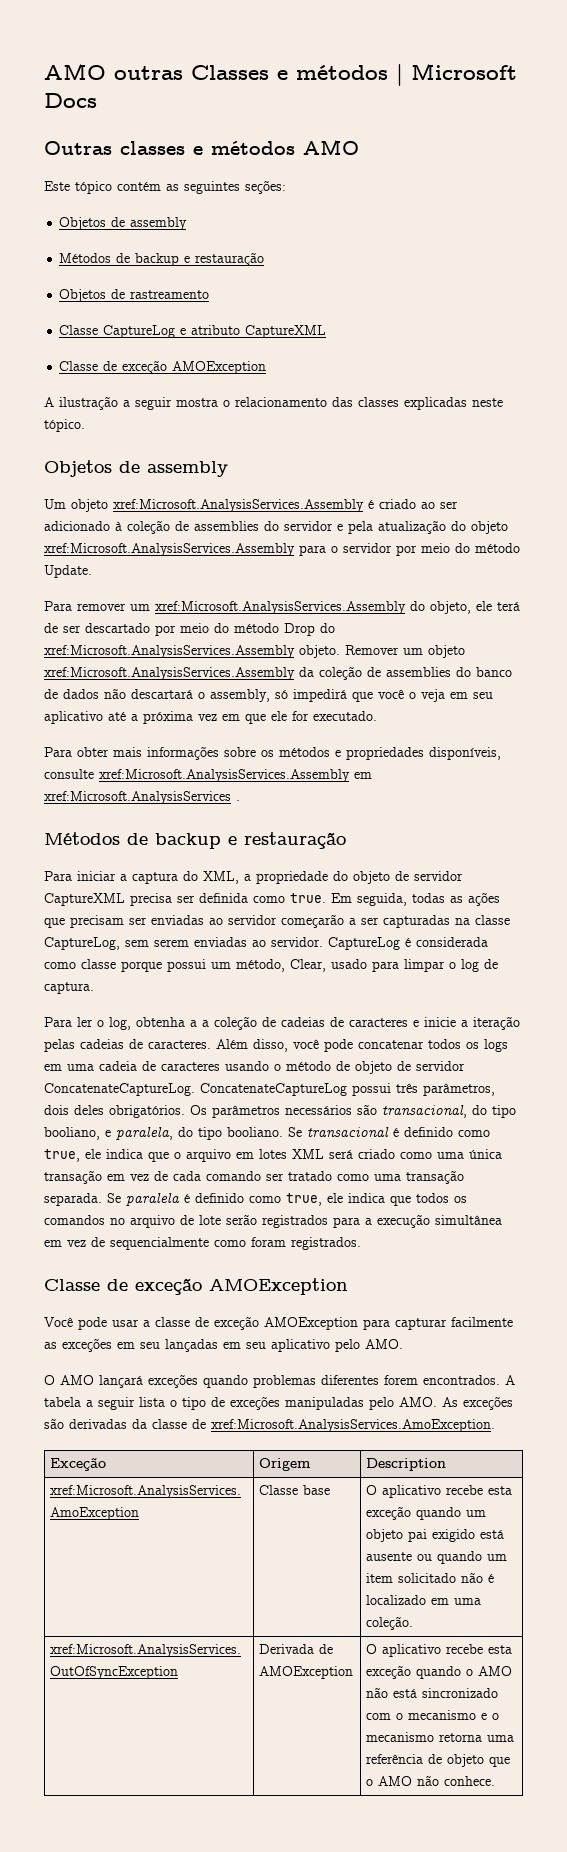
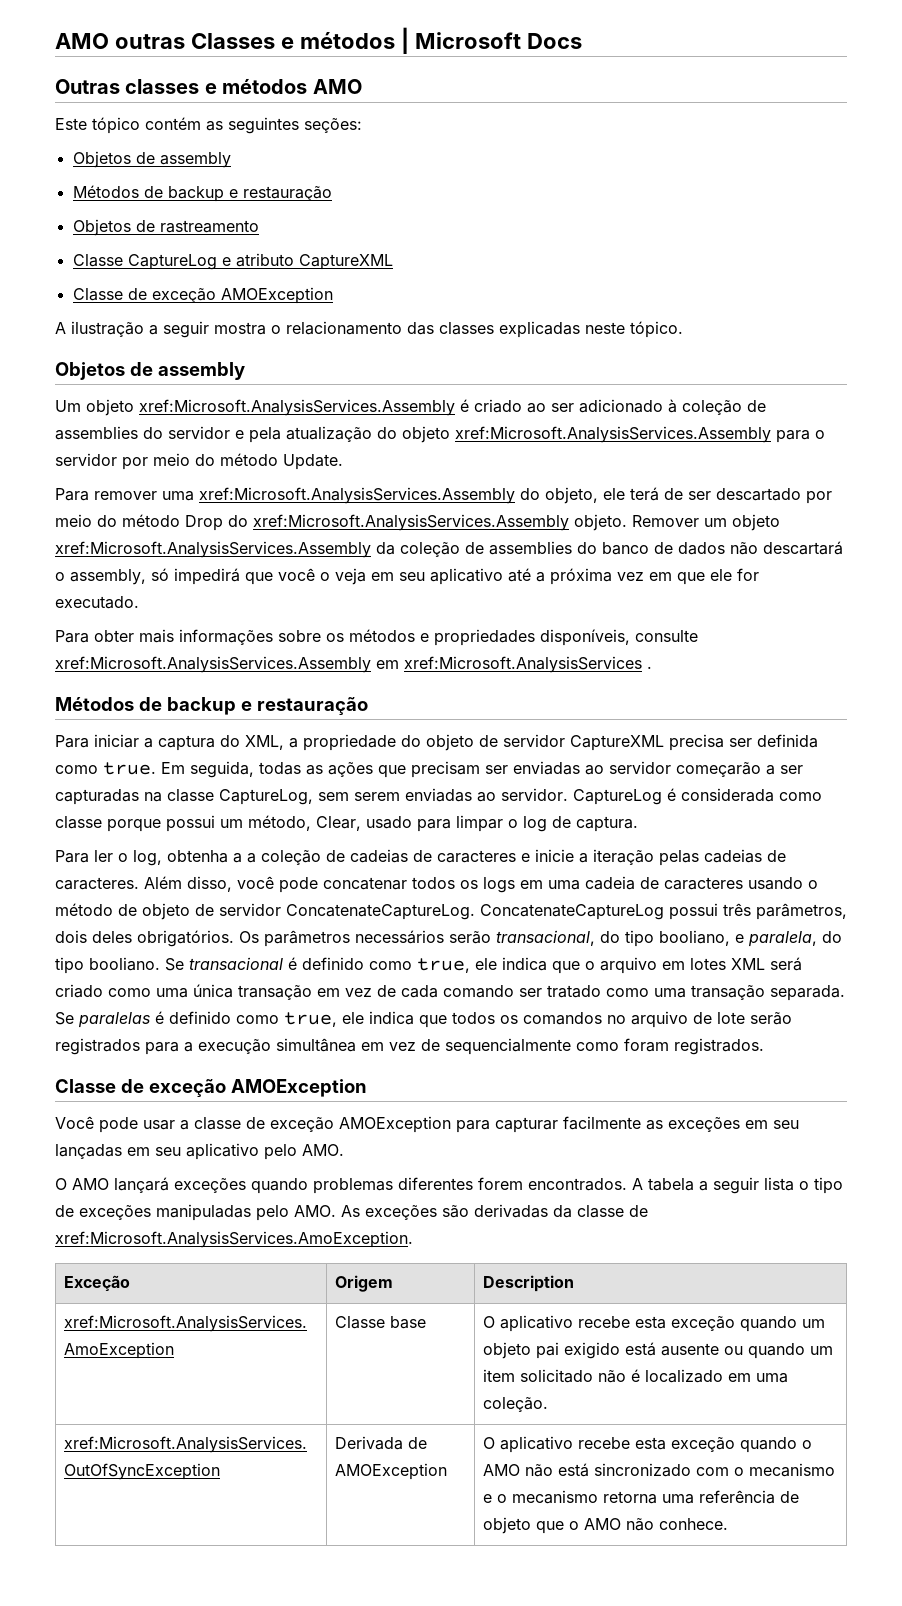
[130,604,150,611] um -> [162,491,194,501] uma
[357,1104,377,1115] são -> [449,931,491,944] serão
[126,1193,180,1206] paralela -> [78,1012,150,1028] paralelas

